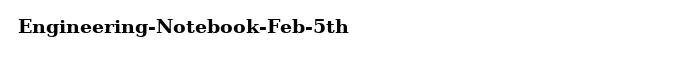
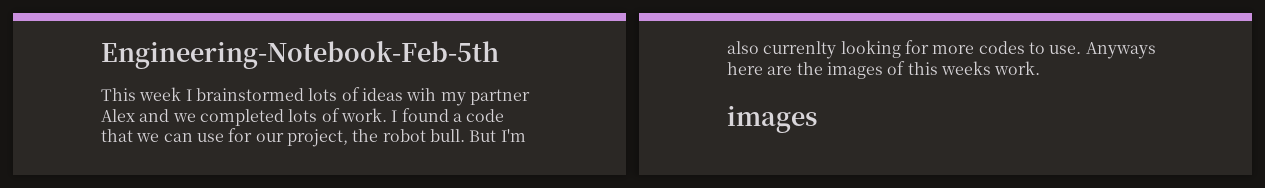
(349, 28) none -> [101,87,530,106] [101,108,505,126] [101,128,526,147] [727,40,1156,59] [727,61,1041,79] [727,106,817,133] // This week I brainstormed lots of ideas wih my partner Alex and we completed lots of work. I found a code that we can use for our project, the robot bull. But I'm also currenlty looking for more codes to use. Anyways here are the images of this weeks work. // images

